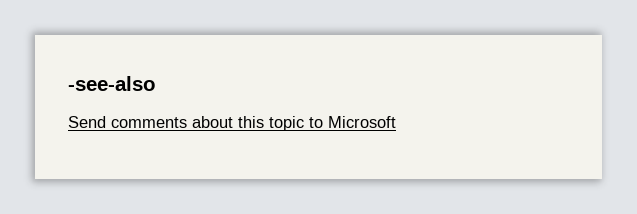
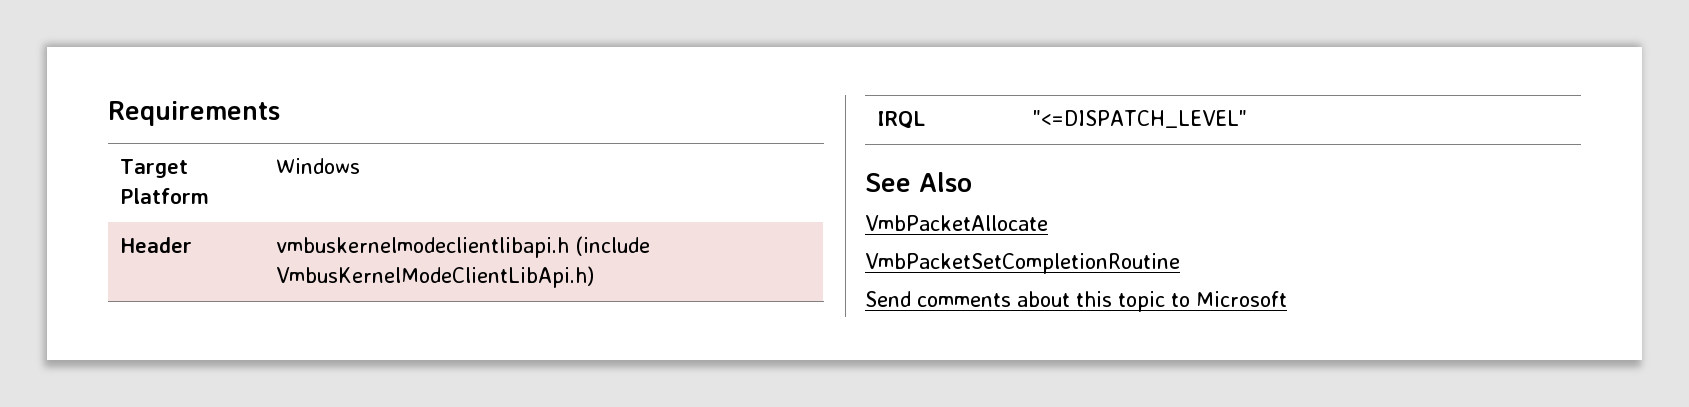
[68,76,156,91] -see-also -> [108,101,280,126] [119,159,188,178] [119,188,209,204] [275,158,360,174] [119,237,192,253] [275,236,650,258] [275,266,594,288] [876,111,925,129] [1032,110,1247,128] [865,172,972,192] [865,215,1048,231] [865,253,1180,274] Requirements // Target Platform | Windows // Header | vmbuskernelmodeclientlibapi.h (include VmbusKernelModeClientLibApi.h) // IRQL | "<=DISPATCH_LEVEL" // See Also // VmbPacketAllocate // VmbPacketSetCompletionRoutine

